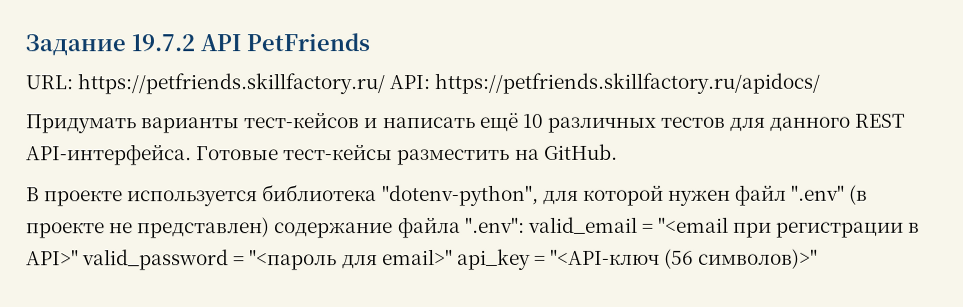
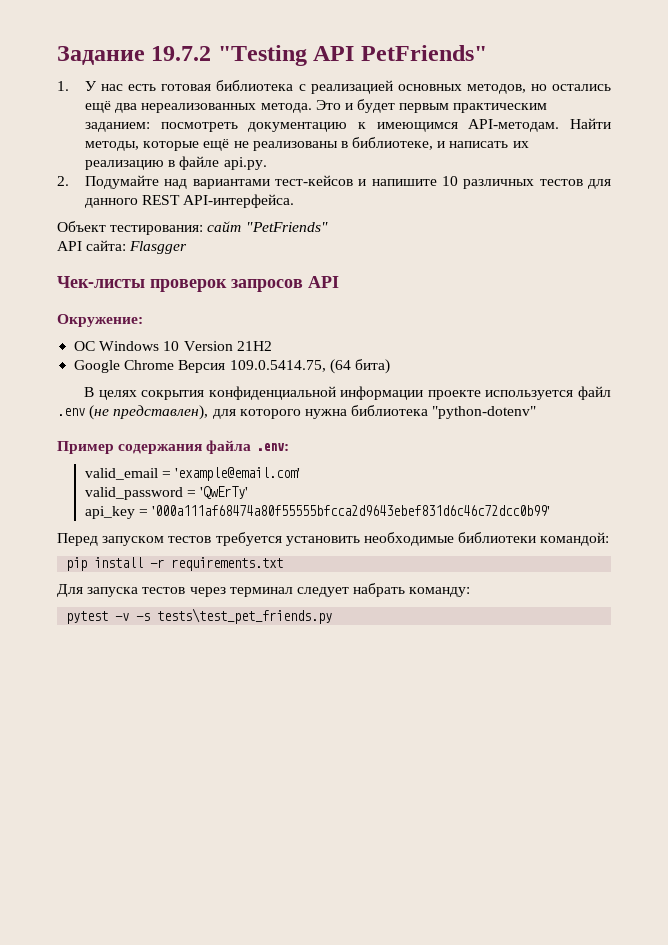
[200,33,370,52] [25,72,821,95] [25,112,518,134] API PetFriends // URL: https://petfriends.skillfactory.ru/ API: https://petfriends.skillfactory.ru/apidocs/ // Придумать варианты тест-кейсов и написать ещё -> [217,45,487,66] [57,80,611,94] [84,99,548,113] [84,118,611,132] [84,137,529,151] [84,156,267,170] [57,175,437,189] "Testing API PetFriends" // 1. У нас есть готовая библиотека с реализацией основных методов, но остались ещё два нереализованных метода. Это и будет первым практическим заданием: посмотреть документацию к имеющимся API-методам. Найти методы, которые ещё не реализованы в библиотеке, и написать их реализацию в файле api.py. // 2. Подумайте над вариантами тест-кейсов и напишите
[195,143,618,166] [26,184,869,207] [26,216,921,239] [26,248,819,271] Готовые тест-кейсы разместить на GitHub. // В проекте используется библиотека "dotenv-python", для которой нужен файл ".env" (в проекте не представлен) содержание файла ".env": valid_email = "<email при регистрации в API>" valid_password = "<пароль для email>" api_key = "<API-ключ (56 символов)>" -> [57,221,328,235] [57,240,188,254] [57,276,339,292] [57,314,143,327] [74,341,272,351] [74,359,390,374] [84,386,611,400] [57,405,537,420] [57,440,289,454] [84,467,301,481] [84,486,249,500] [84,505,551,519] [57,532,610,546] [66,557,284,571] [57,583,471,597] [66,608,333,624] // Объект тестирования: сайт "PetFriends" // API сайта: Flasgger // Чек-листы проверок запросов API // Окружение: // OC Windows 10 Version 21H2 // Google Chrome Версия 109.0.5414.75, (64 бита) // В целях сокрытия конфиденциальной информации проекте используется файл .env (не представлен), для которого нужна библиотека "python-dotenv" // Пример содержания файла .env: // valid_email = 'example@email.com' // valid_password = 'QwErTy' // api_key = '000a111af68474a80f55555bfcca2d9643ebef831d6c46c72dcc0b99' // Перед запуском тестов требуется установить необходимые библиотеки командой: // pip install -r requirements.txt // Для запуска тестов через терминал следует набрать команду: // pytest -v -s tests\test_pet_friends.py

